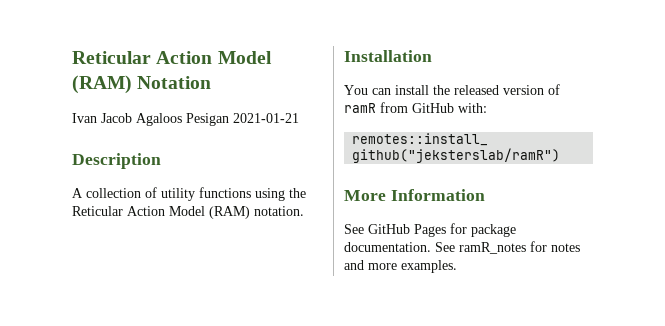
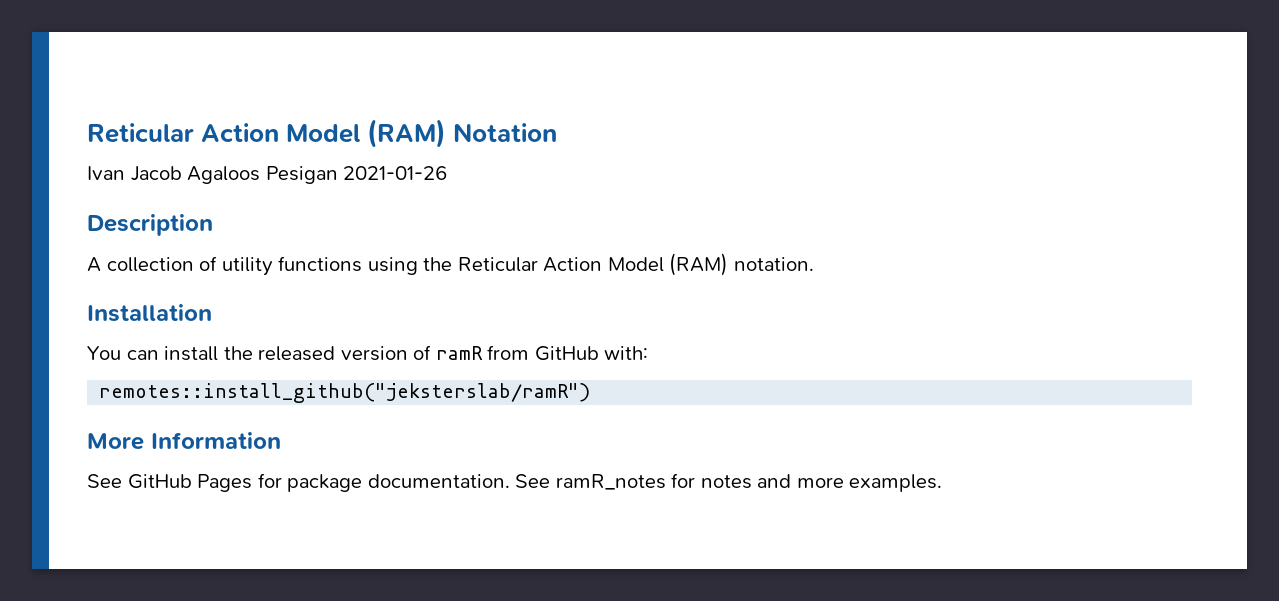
[233,113,299,123] 2021-01-21 -> [343,166,448,180] 2021-01-26

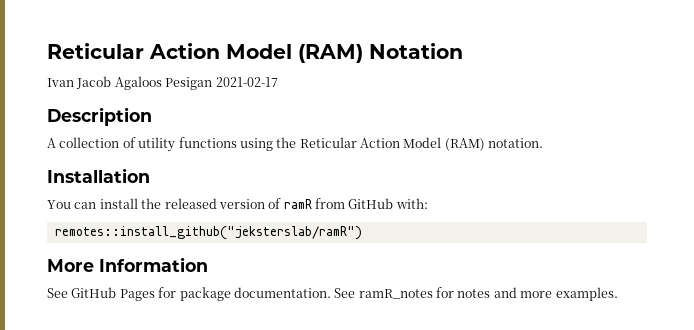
[343,166,448,180] 2021-01-26 -> [215,77,278,87] 2021-02-17

